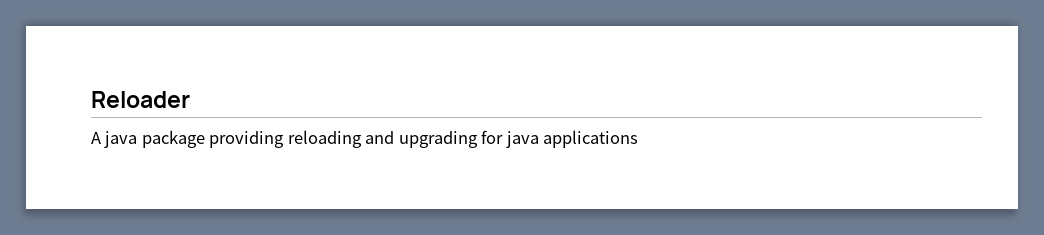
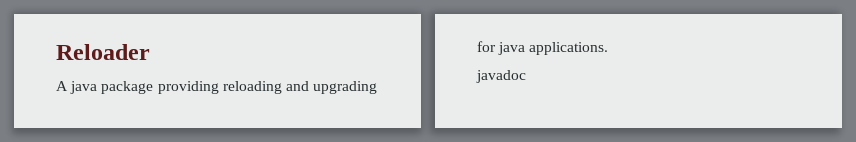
[543,130,639,148] applications -> [529,42,609,55] [476,70,526,83] applications. // javadoc

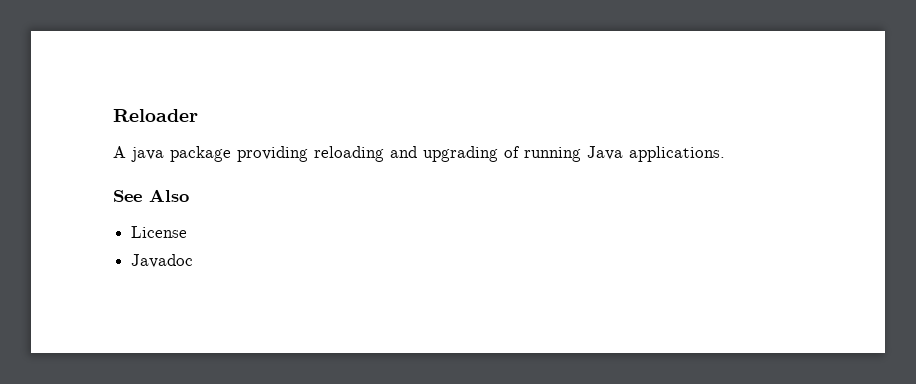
[477,41,609,55] [476,70,526,83] for java applications. // javadoc -> [504,146,725,162] [113,189,189,202] [131,226,188,238] [131,254,194,268] of running Java applications. // See Also // License // Javadoc

